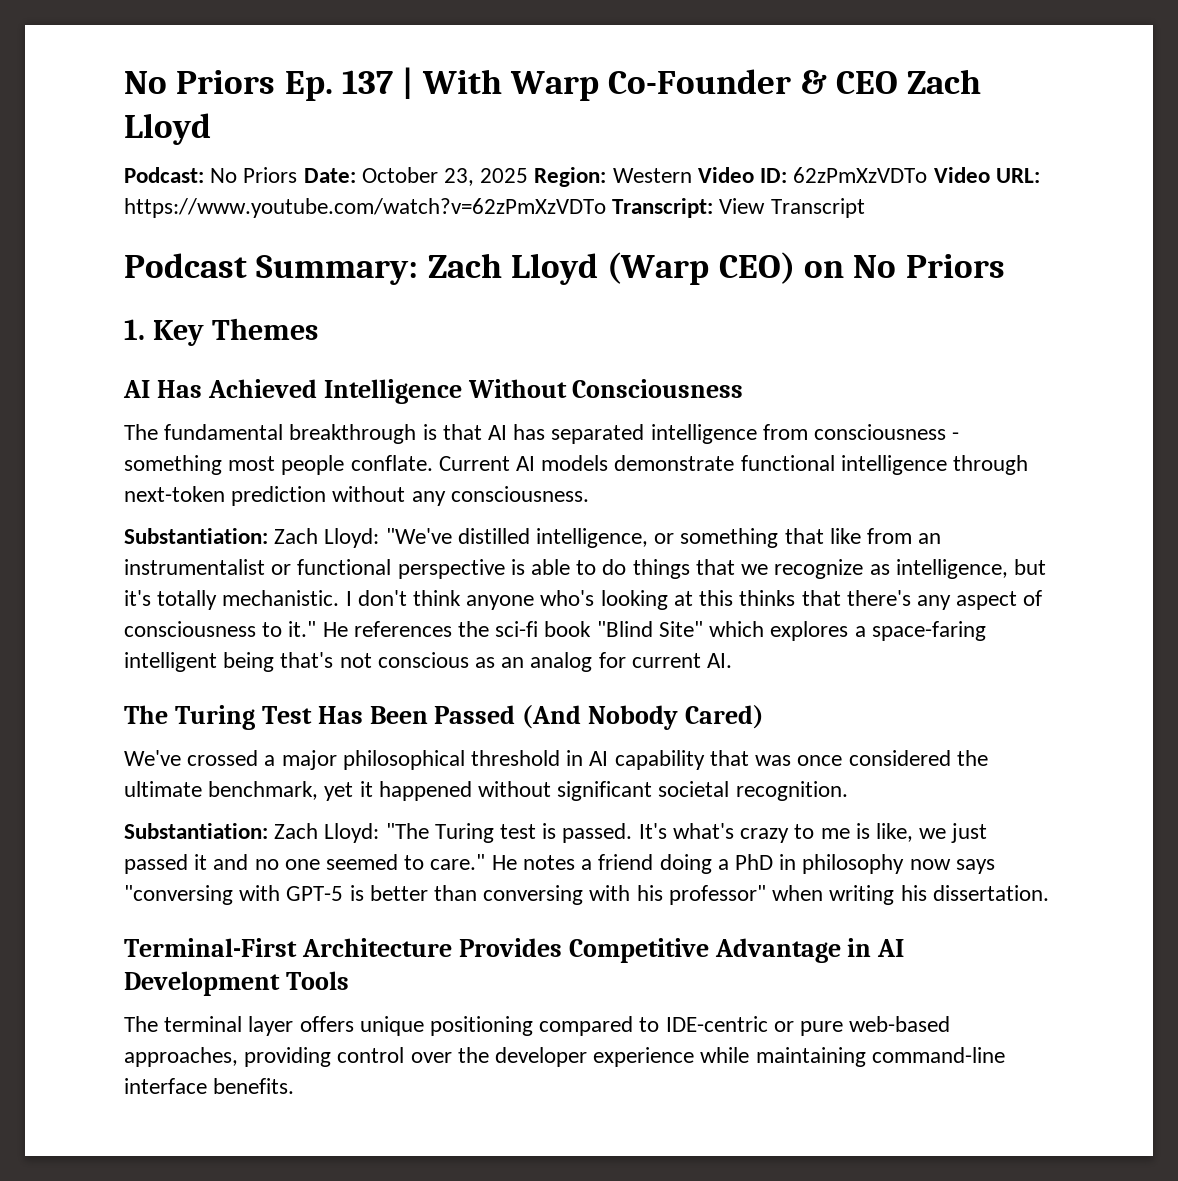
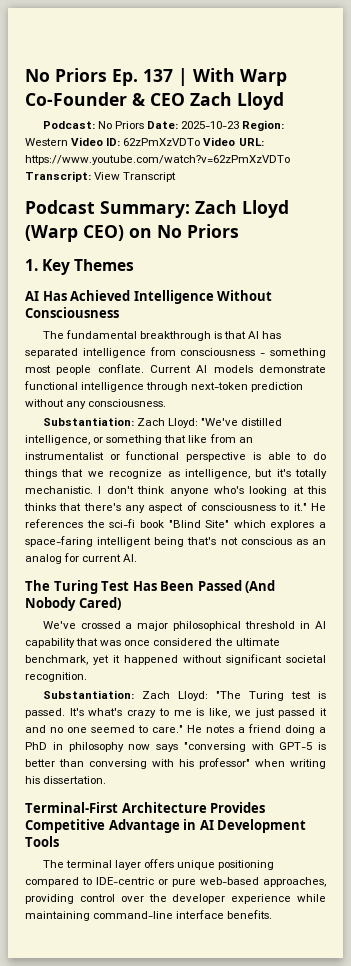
[361,167,529,186] October 23, 2025 -> [181,121,240,129] 2025-10-23

